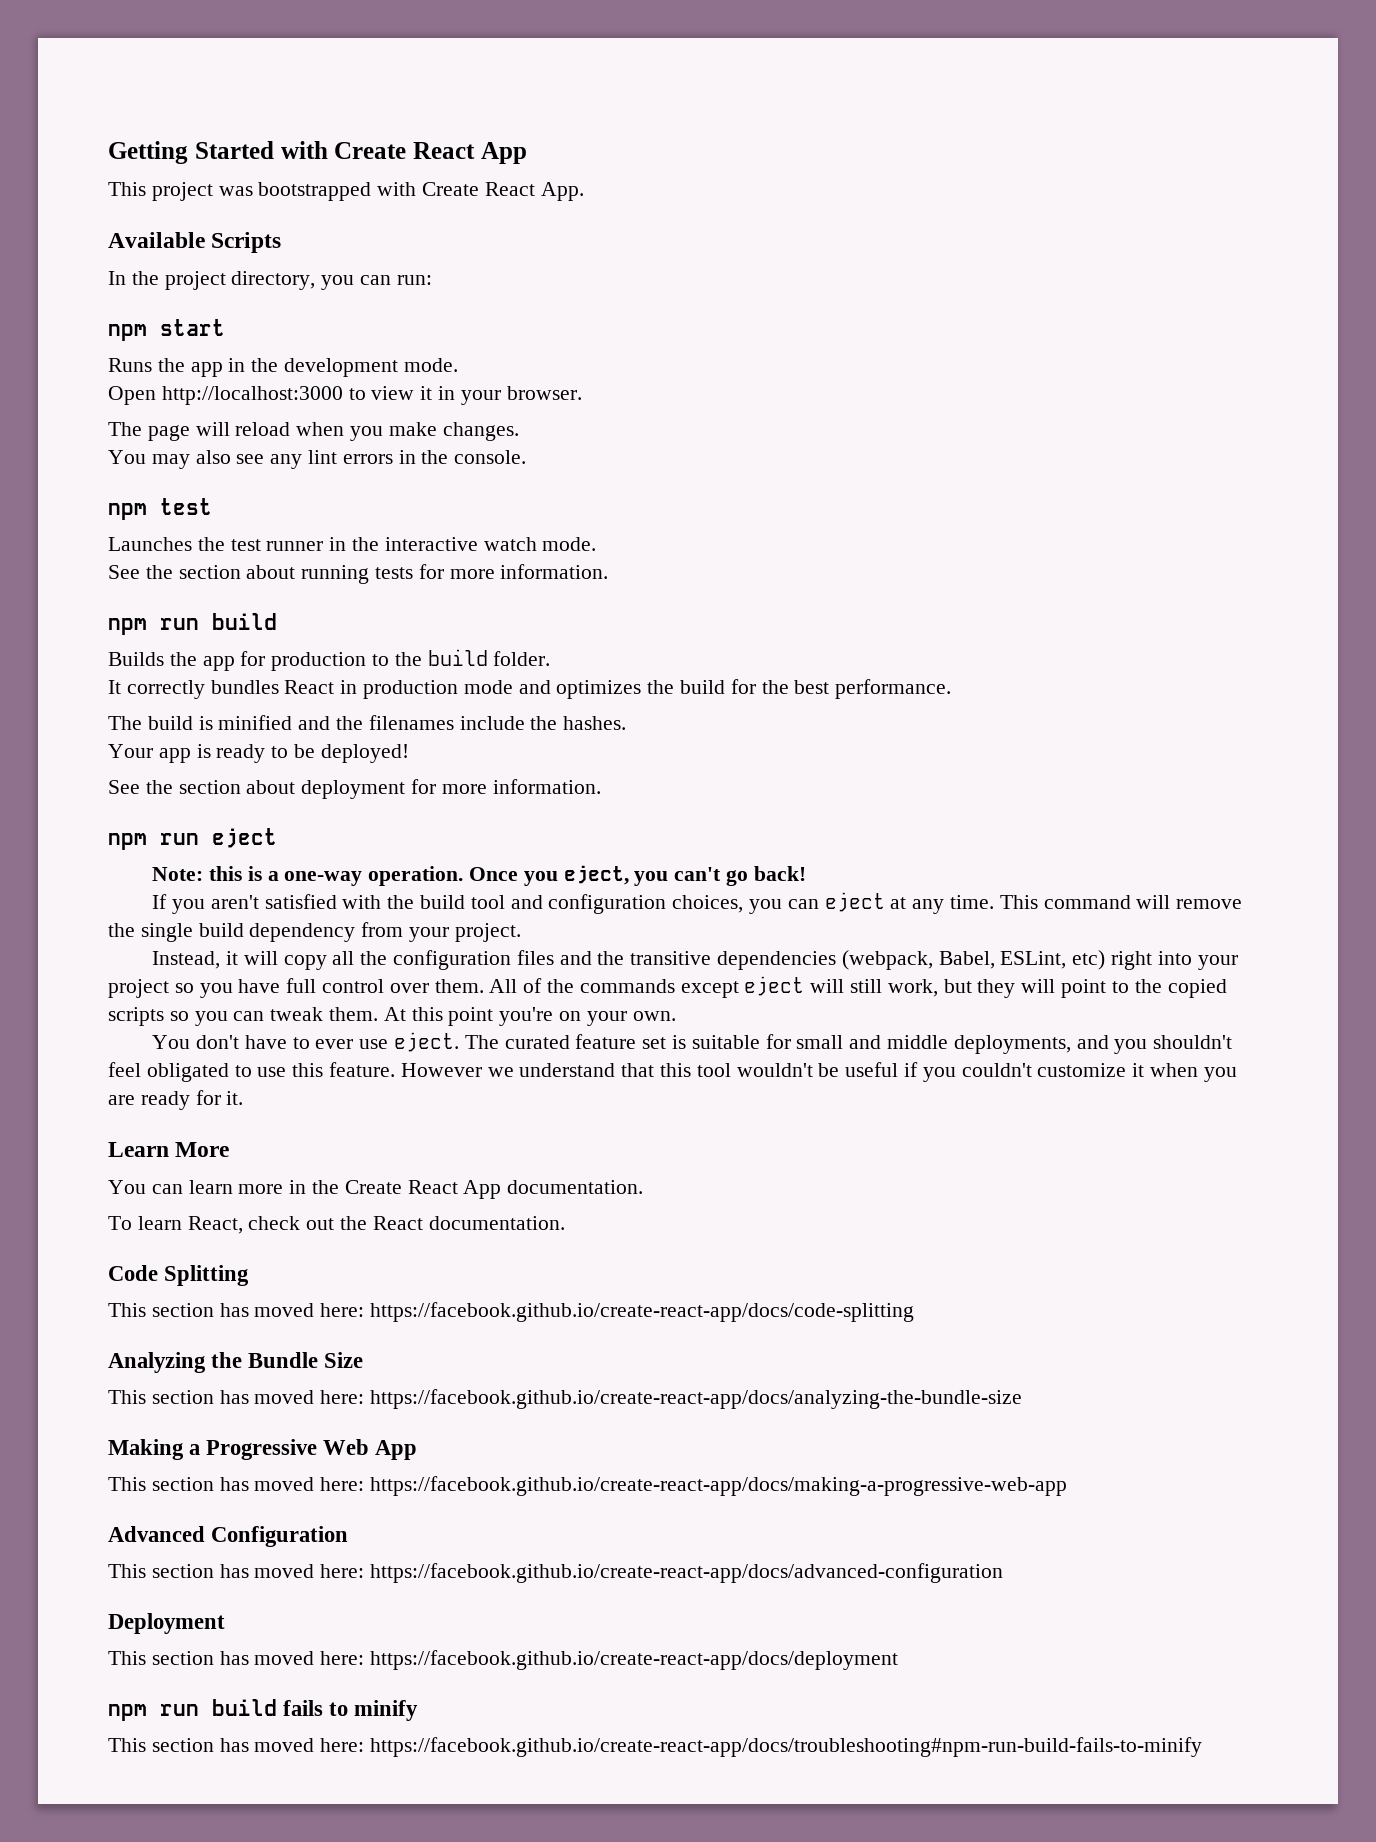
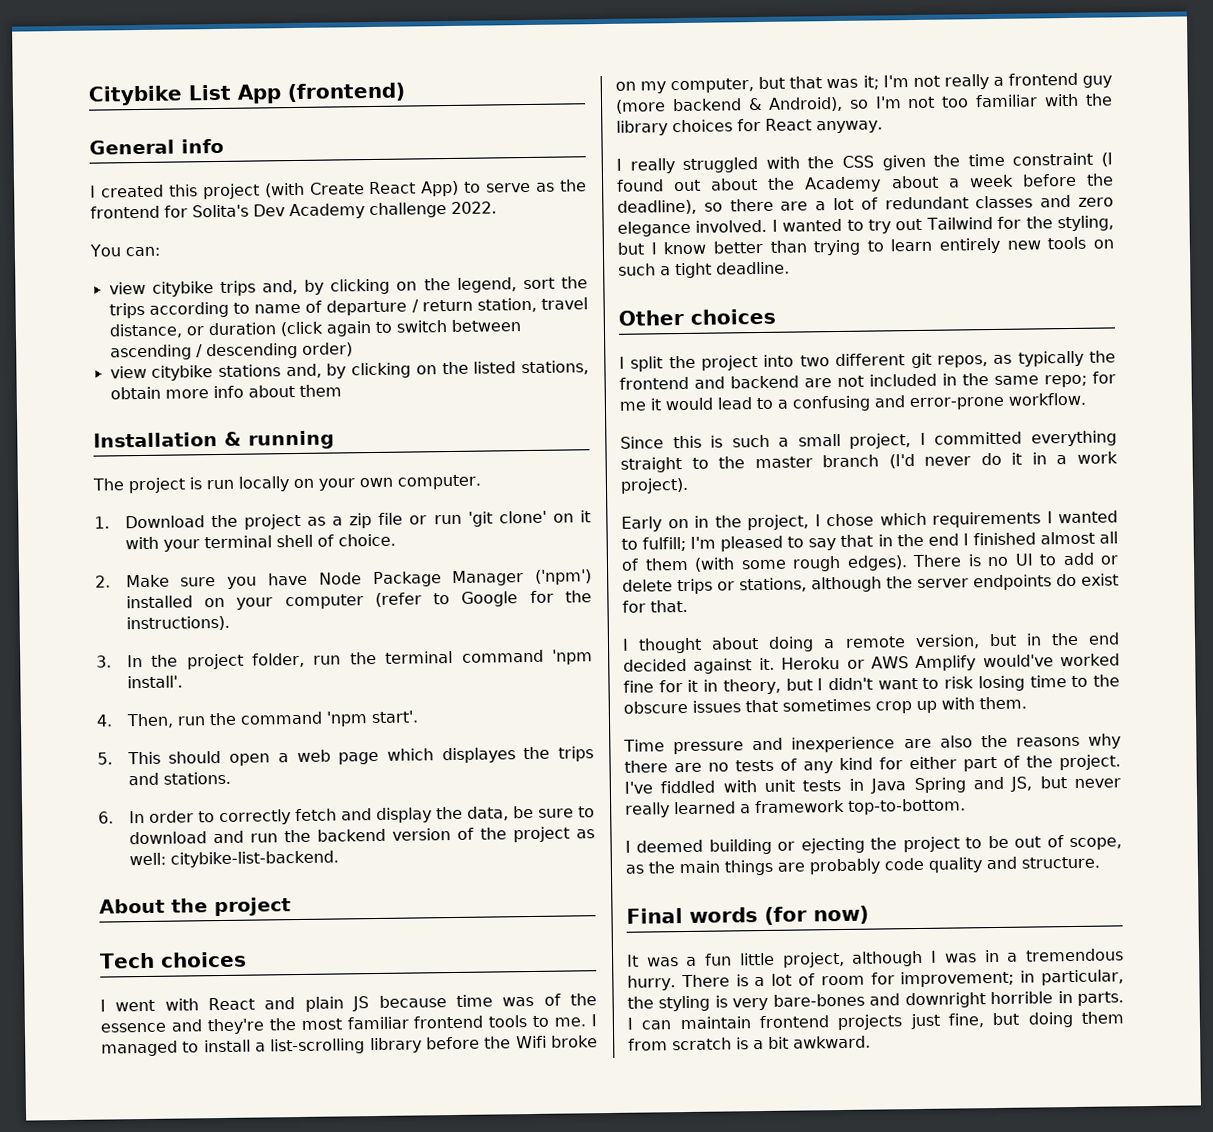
[108,141,527,164] [108,182,584,201] [108,232,282,253] [108,271,432,290] [108,319,225,341] [108,358,458,377] [108,386,582,405] [108,422,519,441] [108,450,527,469] [108,498,212,520] [108,537,597,551] [108,564,609,584] [108,613,277,635] [108,649,551,671] [108,679,952,699] [108,715,627,730] [108,744,409,763] [108,779,601,799] [108,828,277,850] [152,865,806,886] [152,892,1243,914] [108,922,521,942] [152,950,1238,970] [108,976,1227,998] [108,1007,676,1026] [152,1032,1233,1054] [108,1062,1237,1082] [108,1090,244,1110] [108,1142,230,1157] [108,1180,644,1199] [108,1216,565,1234] [108,1265,250,1286] [108,1302,915,1322] [108,1352,364,1373] [108,1389,1023,1409] [108,1439,418,1460] [108,1476,1068,1496] [108,1526,349,1547] [108,1563,1004,1583] [108,1613,225,1634] [108,1650,899,1670] [108,1699,419,1721] [108,1737,1203,1757] Getting Started with Create React App // This project was bootstrapped with Create React App. // Available Scripts // In the project directory, you can run: // npm start // Runs the app in the development mode. // Open http://localhost:3000 to view it in your browser. // The page will reload when you make changes. // You may also see any lint errors in the console. // npm test // Launches the test runner in the interactive watch mode. // See the section about running tests for more information. // npm run build // Builds the app for production to the build folder. // It correctly bundles React in production mode and optimizes the build for the best performance. // The build is minified and the filenames include the hashes. // Your app is ready to be deployed! // See the section about deployment for more information. // npm run eject // Note: this is a one-way operation. Once you eject, you can't go back! // If you aren't satisfied with the build tool and configuration choices, you can eject at any time. This command will remove the single build dependency from your project. // Instead, it will copy all the configuration files and the transitive dependencies (webpack, Babel, ESLint, etc) right into your project so you have full control over them. All of the commands except eject will still work, but they will point to the copied scripts so you can tweak them. At this point you're on your own. // You don't have to ever use eject. The curated feature set is suitable for small and middle deployments, and you shouldn't feel obligated to use this feature. However we understand that this tool wouldn't be useful if you couldn't customize it when you are ready for it. // Learn More // You can learn more in the Create React App documentation. // To learn React, check out the React documentation. // Code Splitting // This section has moved here: https://facebook.github.io/create-react-app/docs/code-splitting // Analyzing the Bundle Size // This section has moved here: https://facebook.github.io/create-react-app/docs/analyzing-the-bundle-size // Making a Progressive Web App // This section has moved here: https://facebook.github.io/create-react-app/docs/making-a-progressive-web-app // Advanced Configuration // This section has moved here: https://facebook.github.io/create-react-app/docs/advanced-configuration // Deployment // This section has moved here: https://facebook.github.io/create-react-app/docs/deployment // npm run build fails to minify // This section has moved here: https://facebook.github.io/create-react-app/docs/troubleshooting#npm-run-build-fails-to-minify -> [88,82,405,106] [89,138,224,155] [90,179,588,200] [90,201,497,220] [89,244,160,257] [108,276,588,297] [108,297,589,319] [108,319,521,339] [109,342,353,361] [109,360,589,381] [109,384,342,400] [93,430,335,450] [92,474,481,494] [94,510,592,530] [124,533,396,552] [95,569,592,589] [125,590,592,610] [125,615,230,632] [96,649,593,670] [126,675,183,689] [96,710,419,729] [97,746,594,766] [127,771,231,786] [98,805,595,826] [128,826,595,845] [128,850,339,868] [99,897,291,917] [99,951,247,969] [100,993,597,1012] [100,1014,597,1035] [101,1035,598,1057] [615,72,1112,94] [615,93,1113,114] [616,118,883,136] [616,152,1113,174] [617,173,1114,193] [617,194,1114,215] [617,215,1114,237] [617,236,1114,256] [618,261,790,279] [618,308,776,326] [619,350,1116,372] [619,371,1116,390] [619,392,1086,412] [620,430,1117,449] [620,451,1118,473] [620,477,689,494] [621,510,1118,532] [621,531,1118,552] [621,552,1119,572] [622,573,1119,595] [622,599,688,613] [622,632,1120,654] [623,653,1120,674] [623,674,1120,695] [623,696,1027,714] [623,733,1121,755] [624,754,1121,774] [624,776,1121,794] [625,798,966,818] [625,835,1122,855] [625,856,1100,876] [626,905,869,925] [627,948,1124,968] [627,969,1124,991] [627,991,1124,1012] [627,1011,1124,1031] [628,1035,871,1051] Citybike List App (frontend) // General info // I created this project (with Create React App) to serve as the frontend for Solita's Dev Academy challenge 2022. // You can: // view citybike trips and, by clicking on the legend, sort the trips according to name of departure / return station, travel distance, or duration (click again to switch between ascending / descending order) // view citybike stations and, by clicking on the listed stations, obtain more info about them // Installation & running // The project is run locally on your own computer. // 1. Download the project as a zip file or run 'git clone' on it with your terminal shell of choice. // 2. Make sure you have Node Package Manager ('npm') installed on your computer (refer to Google for the instructions). // 3. In the project folder, run the terminal command 'npm install'. // 4. Then, run the command 'npm start'. // 5. This should open a web page which displayes the trips and stations. // 6. In order to correctly fetch and display the data, be sure to download and run the backend version of the project as well: citybike-list-backend. // About the project // Tech choices // I went with React and plain JS because time was of the essence and they're the most familiar frontend tools to me. I managed to install a list-scrolling library before the Wifi broke on my computer, but that was it; I'm not really a frontend guy (more backend & Android), so I'm not too familiar with the library choices for React anyway. // I really struggled with the CSS given the time constraint (I found out about the Academy about a week before the deadline), so there are a lot of redundant classes and zero elegance involved. I wanted to try out Tailwind for the styling, but I know better than trying to learn entirely new tools on such a tight deadline. // Other choices // I split the project into two different git repos, as typically the frontend and backend are not included in the same repo; for me it would lead to a confusing and error-prone workflow. // Since this is such a small project, I committed everything straight to the master branch (I'd never do it in a work project). // Early on in the project, I chose which requirements I wanted to fulfill; I'm pleased to say that in the end I finished almost all of them (with some rough edges). There is no UI to add or delete trips or stations, although the server endpoints do exist for that. // I thought about doing a remote version, but in the end decided against it. Heroku or AWS Amplify would've worked fine for it in theory, but I didn't want to risk losing time to the obscure issues that sometimes crop up with them. // Time pressure and inexperience are also the reasons why there are no tests of any kind for either part of the project. I've fiddled with unit tests in Java Spring and JS, but never really learned a framework top-to-bottom. // I deemed building or ejecting the project to be out of scope, as the main things are probably code quality and structure. // Final words (for now) // It was a fun little project, although I was in a tremendous hurry. There is a lot of room for improvement; in particular, the styling is very bare-bones and downright horrible in parts. I can maintain frontend projects just fine, but doing them from scratch is a bit awkward.

